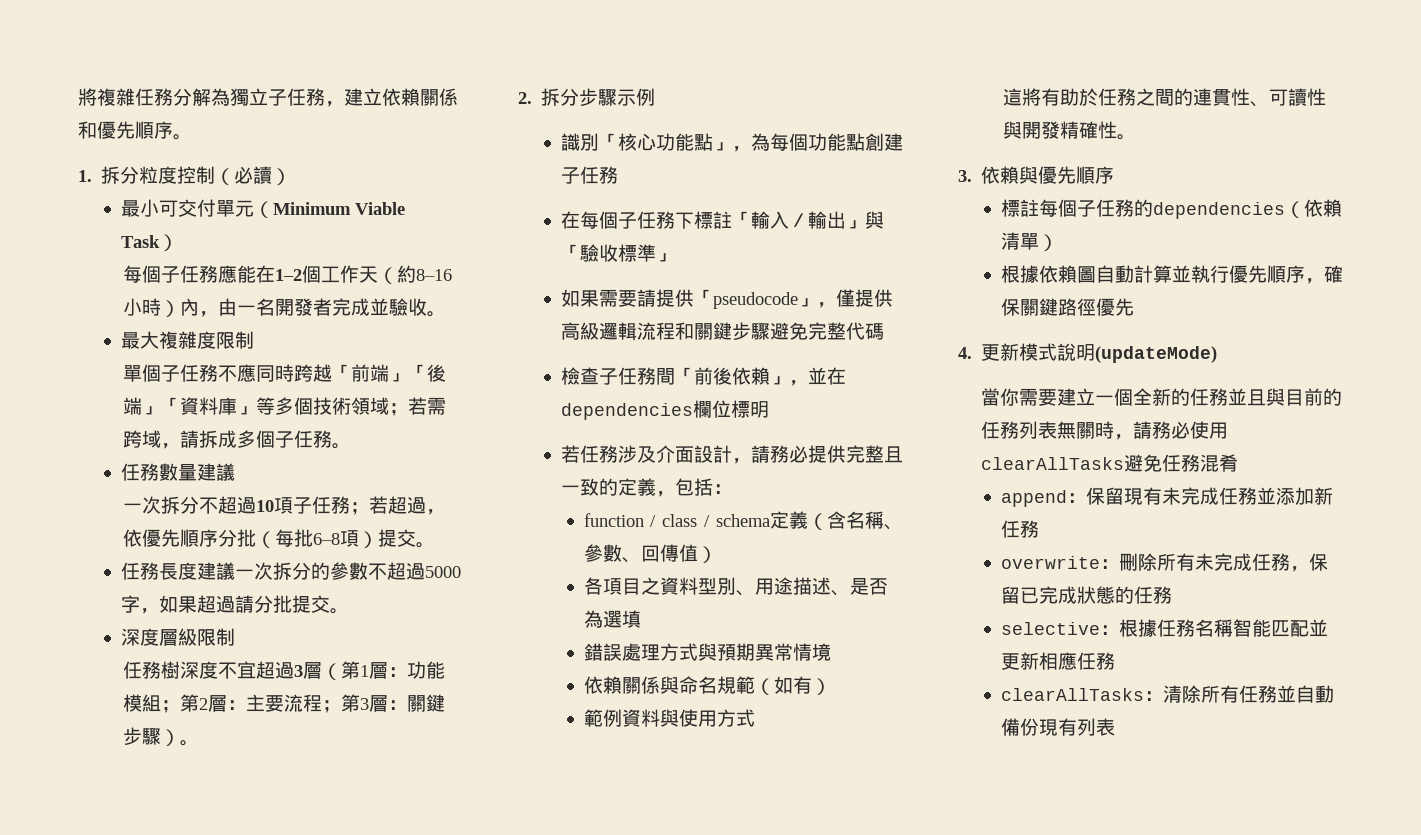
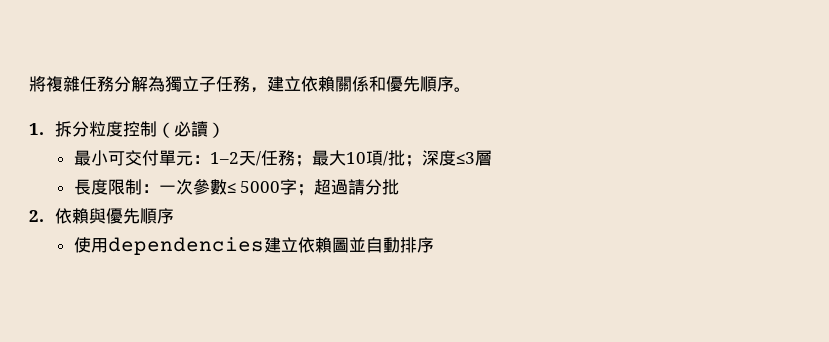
[253,201,405,218] [120,234,178,251] [123,265,453,284] [123,298,447,317] [120,331,254,349] [123,364,447,382] [123,397,447,416] [123,430,352,449] [120,463,235,481] [123,496,446,515] [123,529,436,548] [120,562,461,580] [120,595,349,614] [120,628,235,646] [123,661,446,680] [123,694,446,713] [123,727,200,746] [518,88,656,107] [560,133,903,152] [560,166,618,184] [560,211,884,229] [560,244,675,262] [560,289,893,309] [560,322,884,341] [560,367,846,386] [560,400,769,420] [560,445,903,464] [560,478,732,497] [583,511,903,530] [583,544,717,563] [583,577,888,596] [583,610,641,628] [583,643,831,661] [583,676,831,695] [583,709,755,727] [1003,88,1327,107] [1003,121,1137,140] [958,166,1115,184] [1000,199,1342,219] [1000,232,1058,251] [1000,265,1343,284] [1000,298,1134,316] [958,343,1218,363] [980,388,1342,406] [980,421,1228,440] [980,454,1238,472] [1000,487,1333,507] [1000,520,1039,538] [1000,553,1328,572] [1000,586,1172,604] [1000,619,1328,637] [1000,652,1115,670] [1000,685,1334,703] [1000,718,1115,736] （Minimum Viable Task） // 每個子任務應能在1–2個工作天（約8–16小時）內，由一名開發者完成並驗收。 // 最大複雜度限制 // 單個子任務不應同時跨越「前端」「後端」「資料庫」等多個技術領域；若需跨域，請拆成多個子任務。 // 任務數量建議 // 一次拆分不超過10項子任務；若超過，依優先順序分批（每批6–8項）提交。 // 任務長度建議一次拆分的參數不超過5000字，如果超過請分批提交。 // 深度層級限制 // 任務樹深度不宜超過3層（第1層：功能模組；第2層：主要流程；第3層：關鍵步驟）。 // 2.拆分步驟示例 // 識別「核心功能點」，為每個功能點創建子任務 // 在每個子任務下標註「輸入／輸出」與「驗收標準」 // 如果需要請提供「pseudocode」，僅提供高級邏輯流程和關鍵步驟避免完整代碼 // 檢查子任務間「前後依賴」，並在dependencies欄位標明 // 若任務涉及介面設計，請務必提供完整且一致的定義，包括： // function / class / schema定義（含名稱、參數、回傳值） // 各項目之資料型別、用途描述、是否為選填 // 錯誤處理方式與預期異常情境 // 依賴關係與命名規範（如有） // 範例資料與使用方式 // 這將有助於任務之間的連貫性、可讀性與開發精確性。 // 3.依賴與優先順序 // 標註每個子任務的dependencies（依賴清單） // 根據依賴圖自動計算並執行優先順序，確保關鍵路徑優先 // 4.更新模式說明(updateMode) // 當你需要建立一個全新的任務並且與目前的任務列表無關時，請務必使用clearAllTasks避免任務混肴 // append：保留現有未完成任務並添加新任務 // overwrite：刪除所有未完成任務，保留已完成狀態的任務 // selective：根據任務名稱智能匹配並更新相應任務 // clearAllTasks：清除所有任務並自動備份現有列表 -> [192,150,492,167] [73,178,400,196] [29,208,174,224] [73,237,434,255] ：1–2天/任務；最大10項/批；深度≤3層 // 長度限制：一次參數≤ 5000字；超過請分批 // 2.依賴與優先順序 // 使用dependencies建立依賴圖並自動排序

